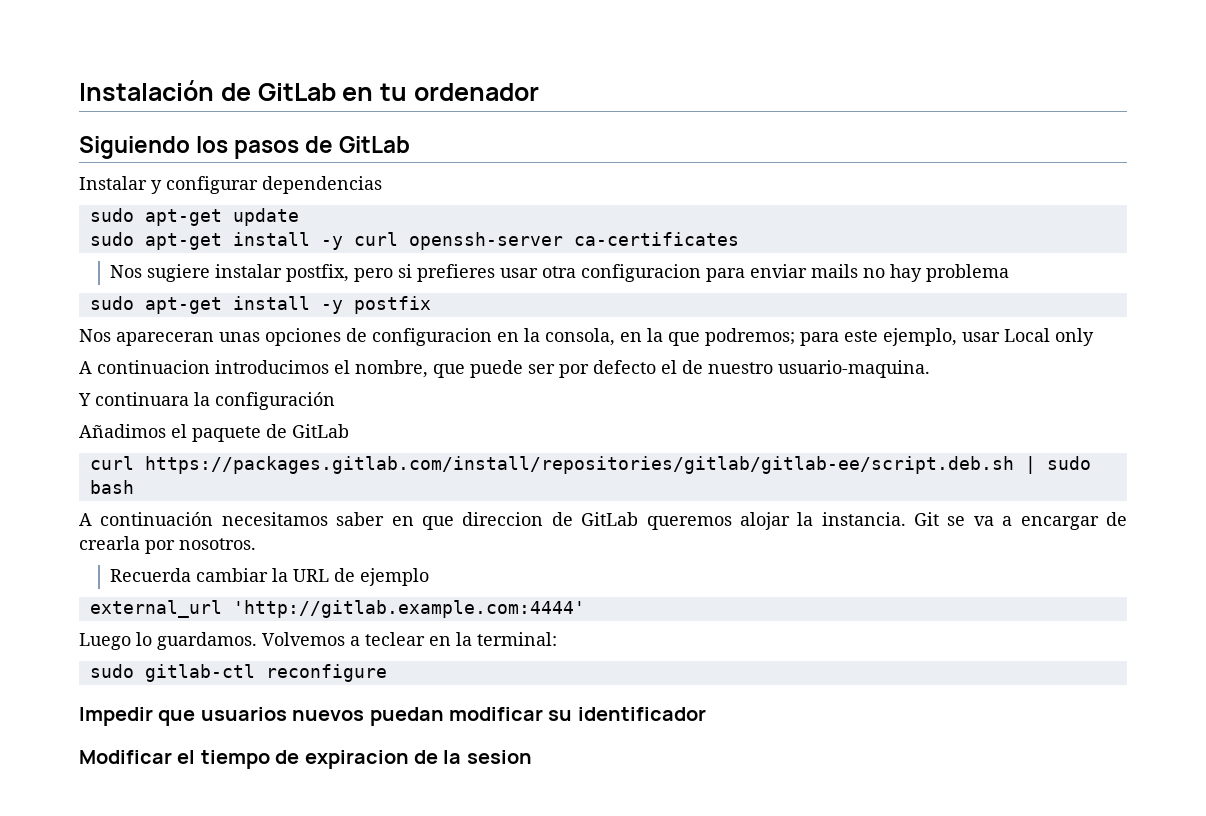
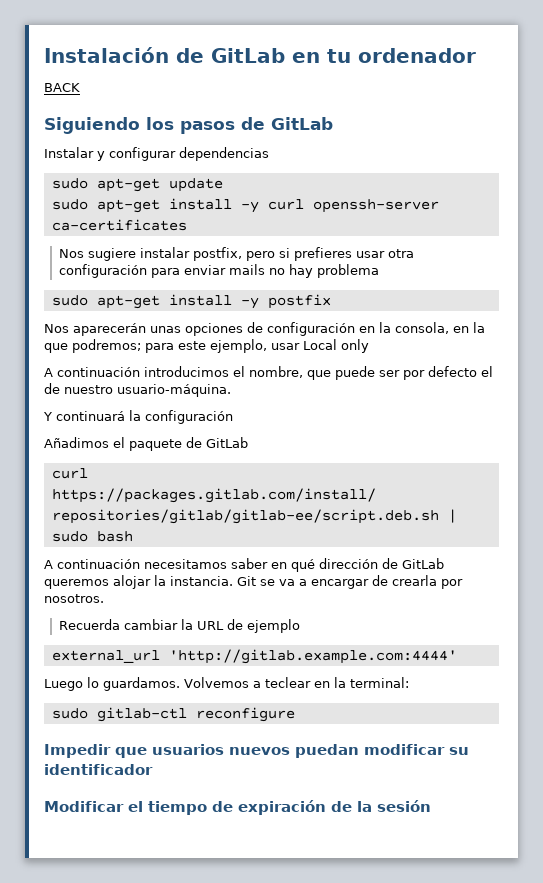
(539, 92) none -> [44,83,80,92] // BACK
[581,264,702,282] configuracion -> [58,264,147,278] configuración
[116,332,214,346] apareceran -> [73,323,146,336] aparecerán
[372,328,492,346] configuracion -> [267,322,355,336] configuración
[97,360,210,374] continuacion -> [57,367,140,377] continuación
[778,360,930,378] usuario-maquina. -> [117,384,231,397] usuario-máquina.
[95,392,189,406] continuara -> [56,411,125,421] continuará
[421,512,544,530] que direccion -> [291,558,378,572] qué dirección
[304,750,409,769] expiracion -> [238,800,326,815] expiración
[466,750,532,764] sesion -> [377,800,431,812] sesión

